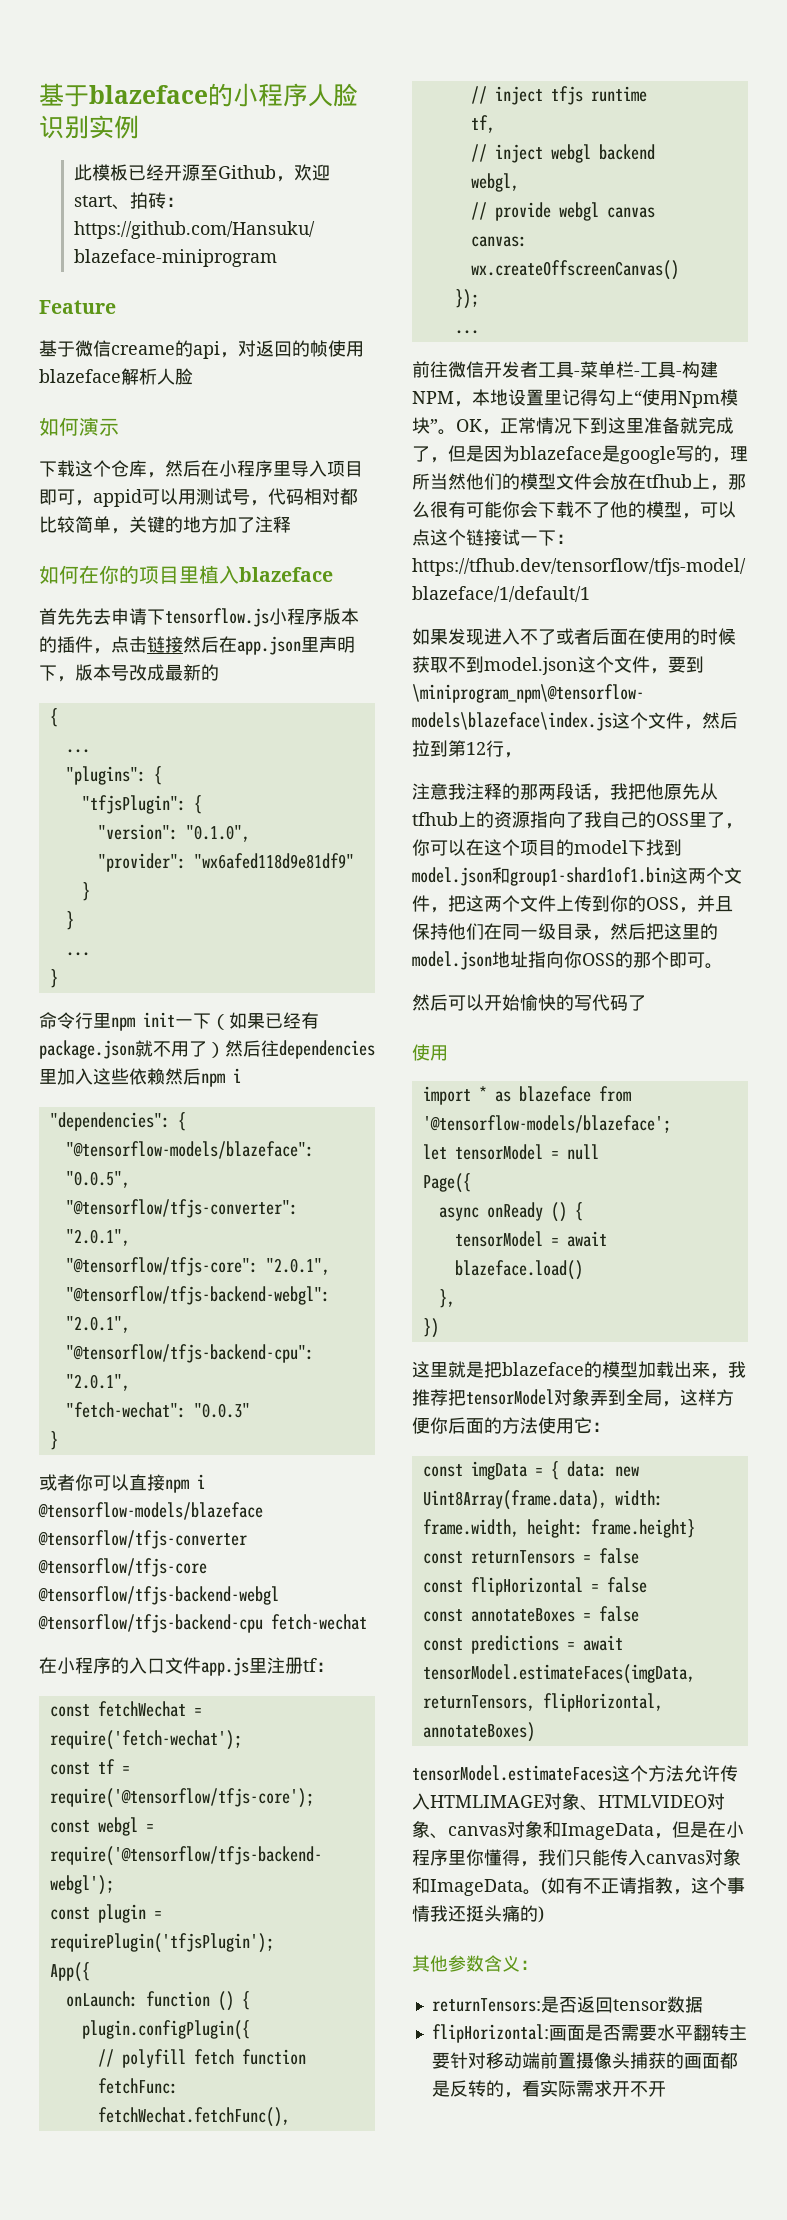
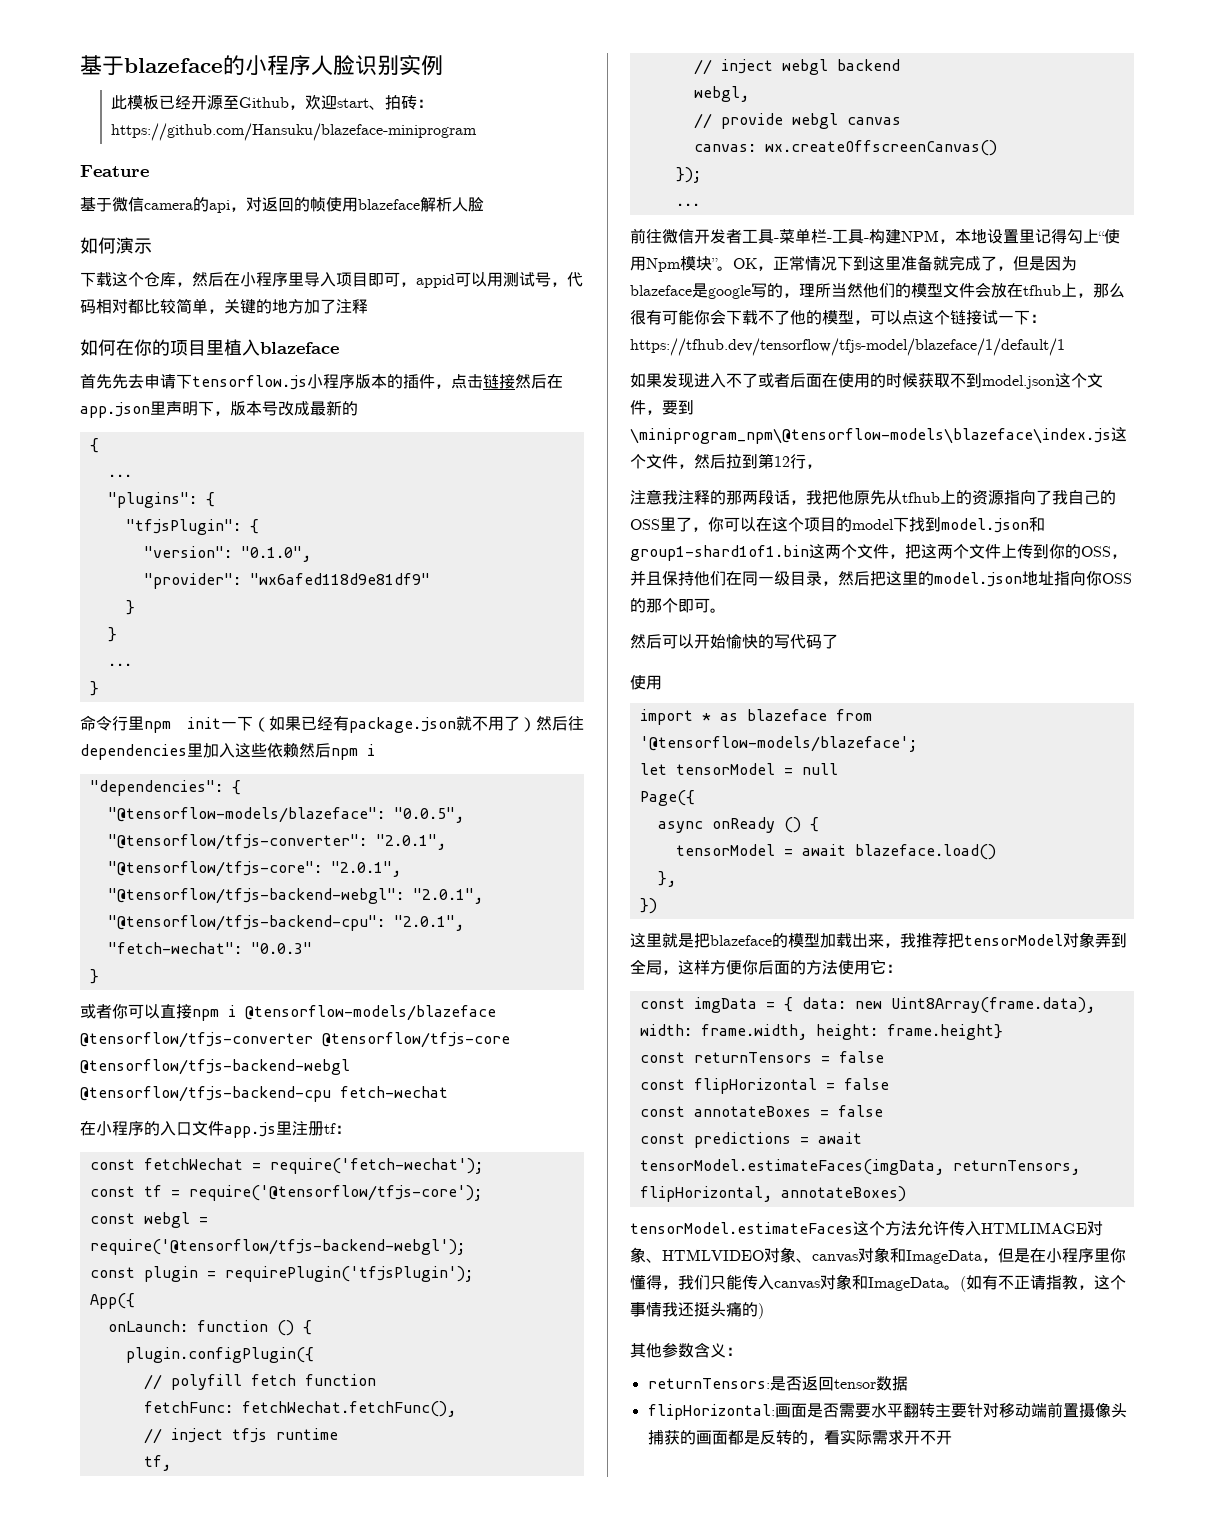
[111,345,175,355] creame -> [144,203,193,210] camera

